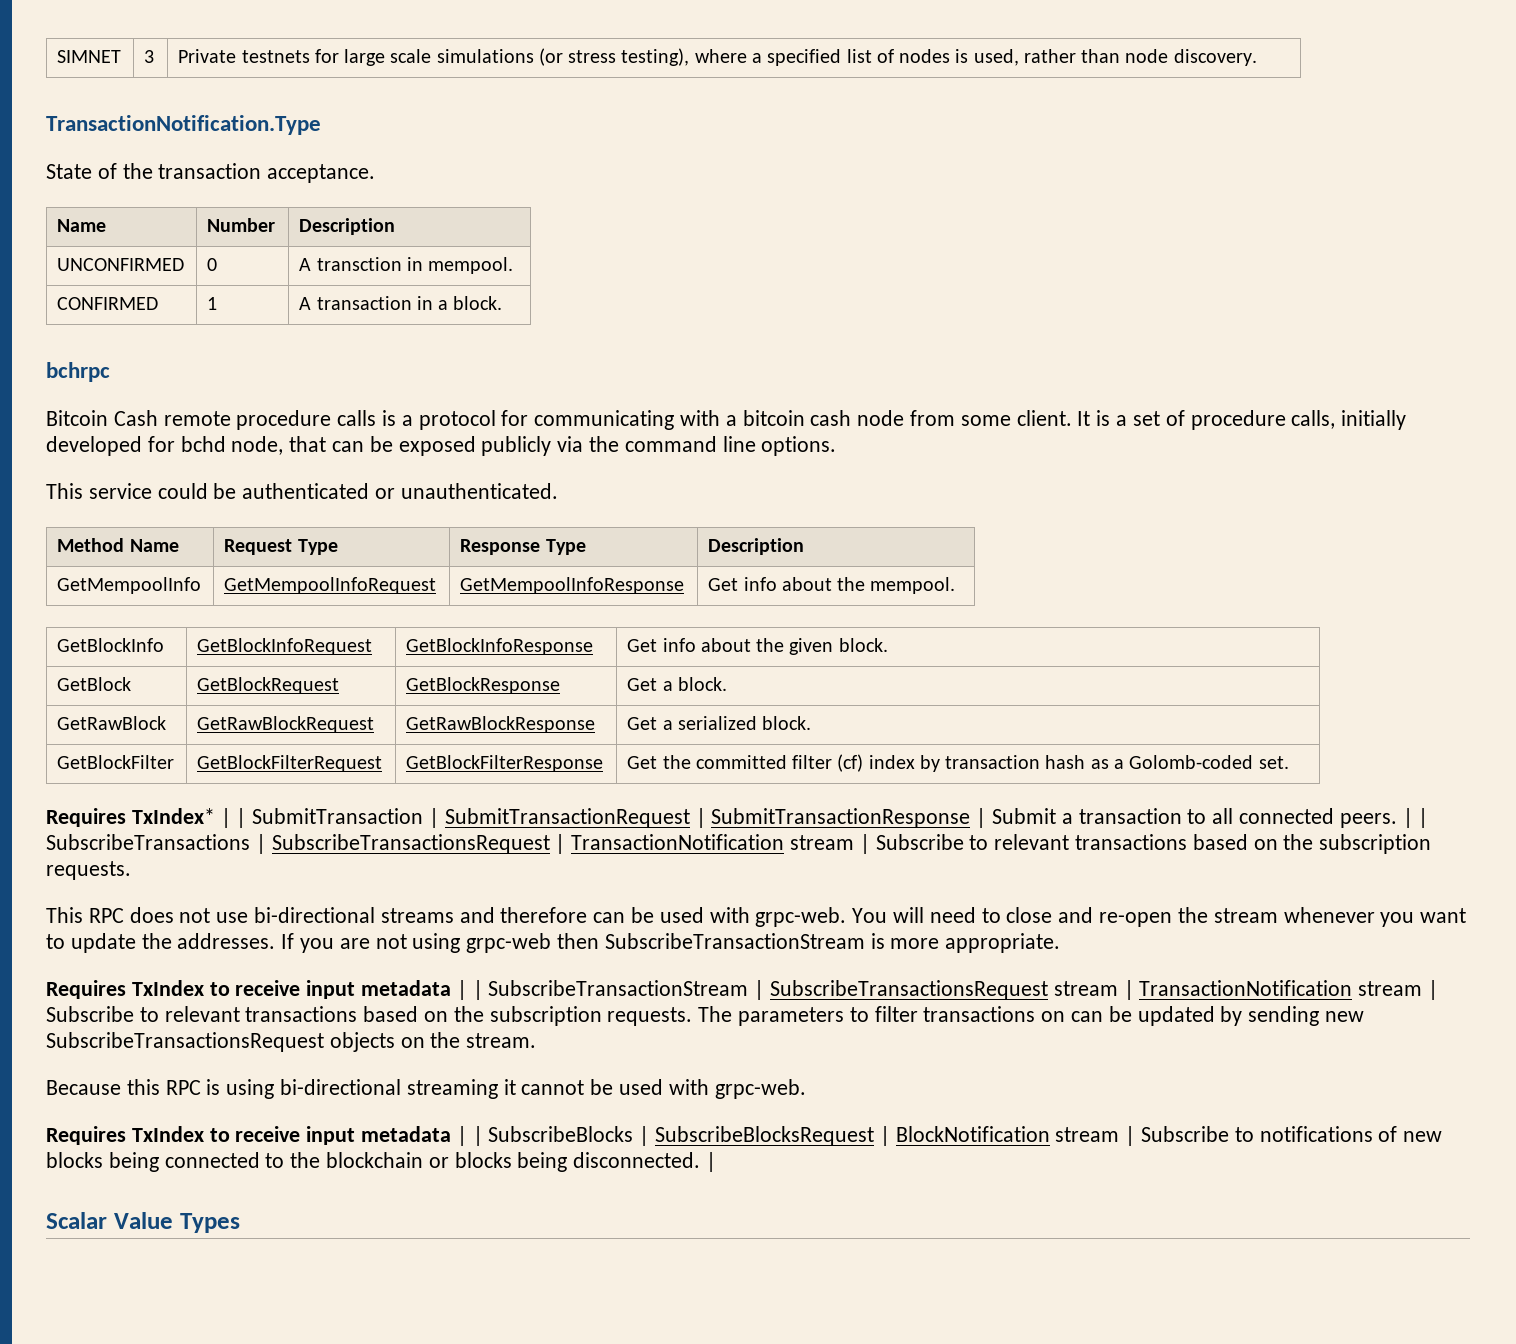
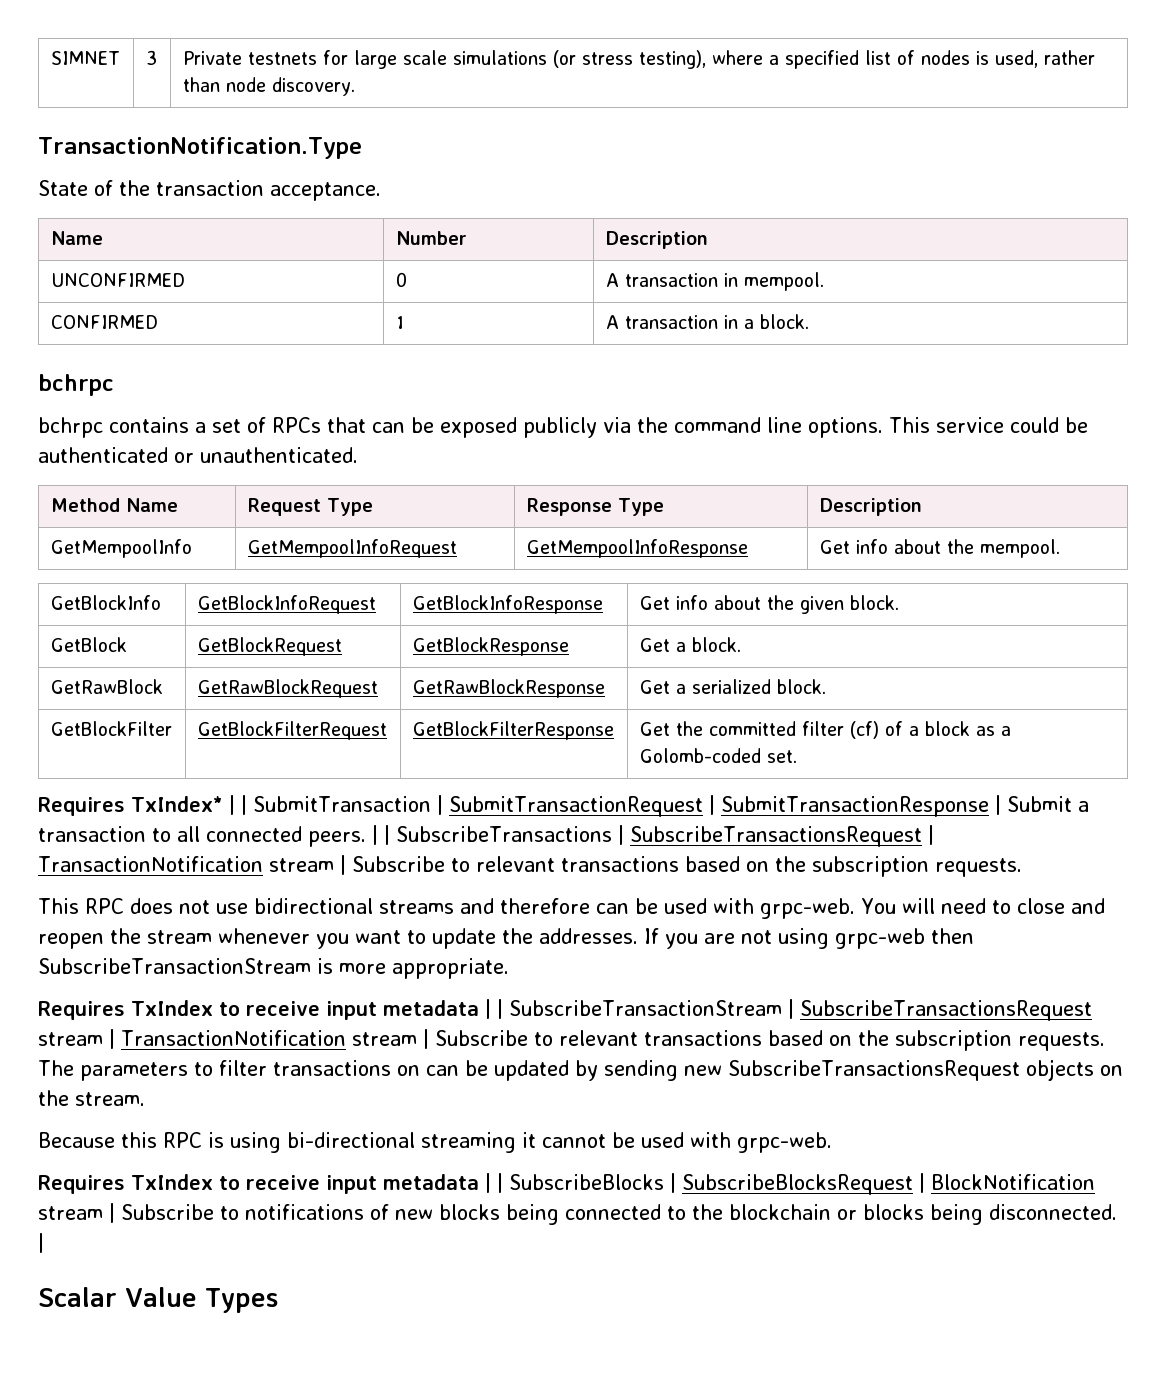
[316,257,402,271] transction -> [624,273,718,287] transaction
[46,410,1407,430] [46,436,284,456] Bitcoin Cash remote procedure calls is a protocol for communicating with a bitcoin cash node from some client. It is a set of procedure calls, initially developed for bchd node, -> [38,417,321,438] bchrpc contains a set of RPCs
(837, 446) // -> (883, 427) none
[868,755,1086,772] index by transaction hash -> [884,721,970,736] of a block
[254,907,376,923] bi-directional -> [254,898,373,914] bidirectional
[1099,912,1173,927] re-open -> [38,933,104,949] reopen

